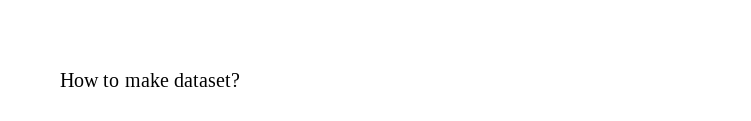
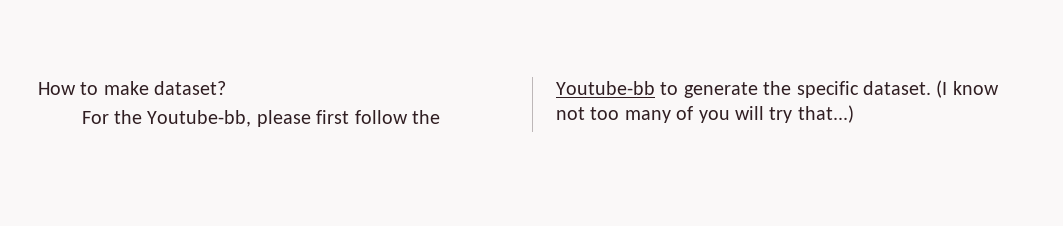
(241, 80) none -> [81,110,441,127] [556,80,999,98] [556,105,854,123] // For the Youtube-bb, please first follow the Youtube-bb to generate the specific dataset. (I know not too many of you will try that...)

